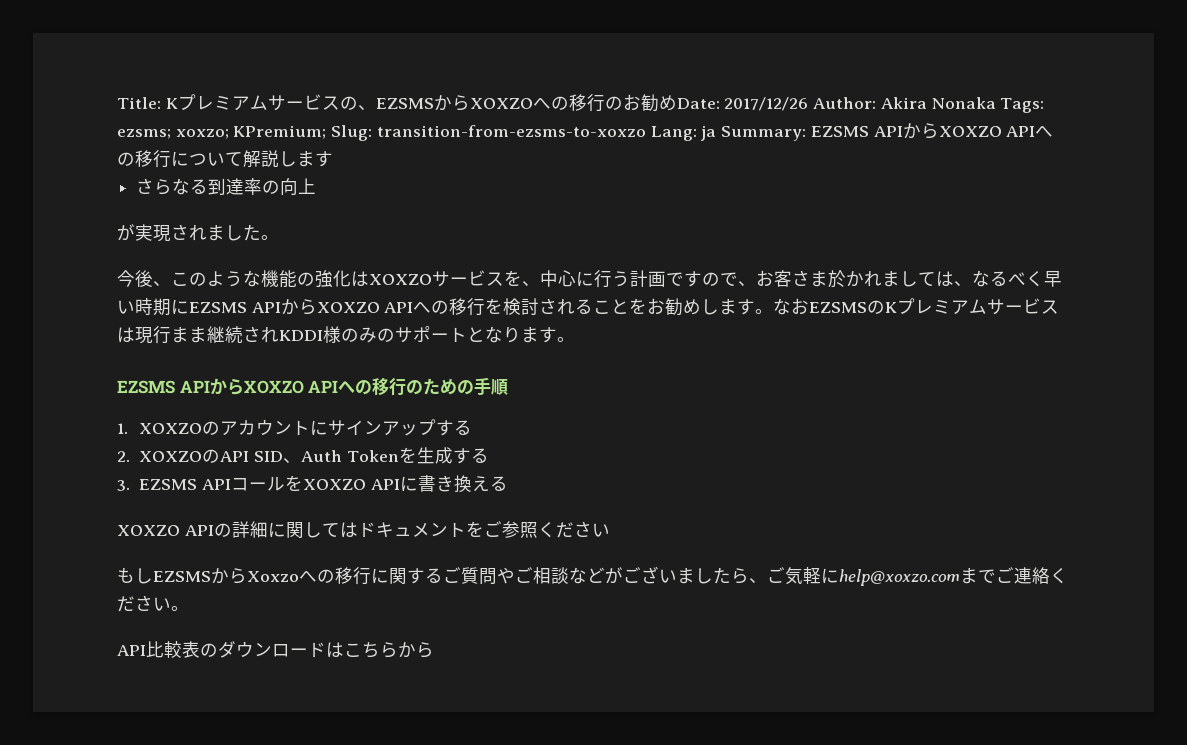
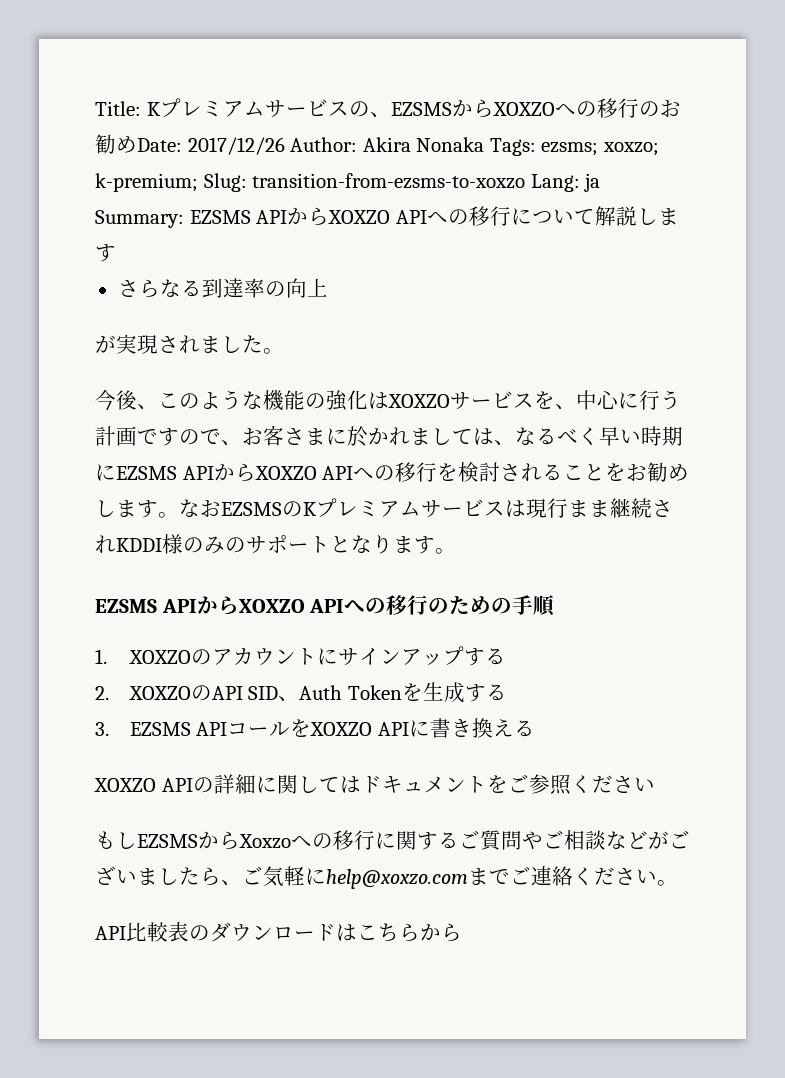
[233,125,327,139] KPremium; -> [95,173,198,192] k-premium;
(828, 279) none -> [326,428,347,445] に

